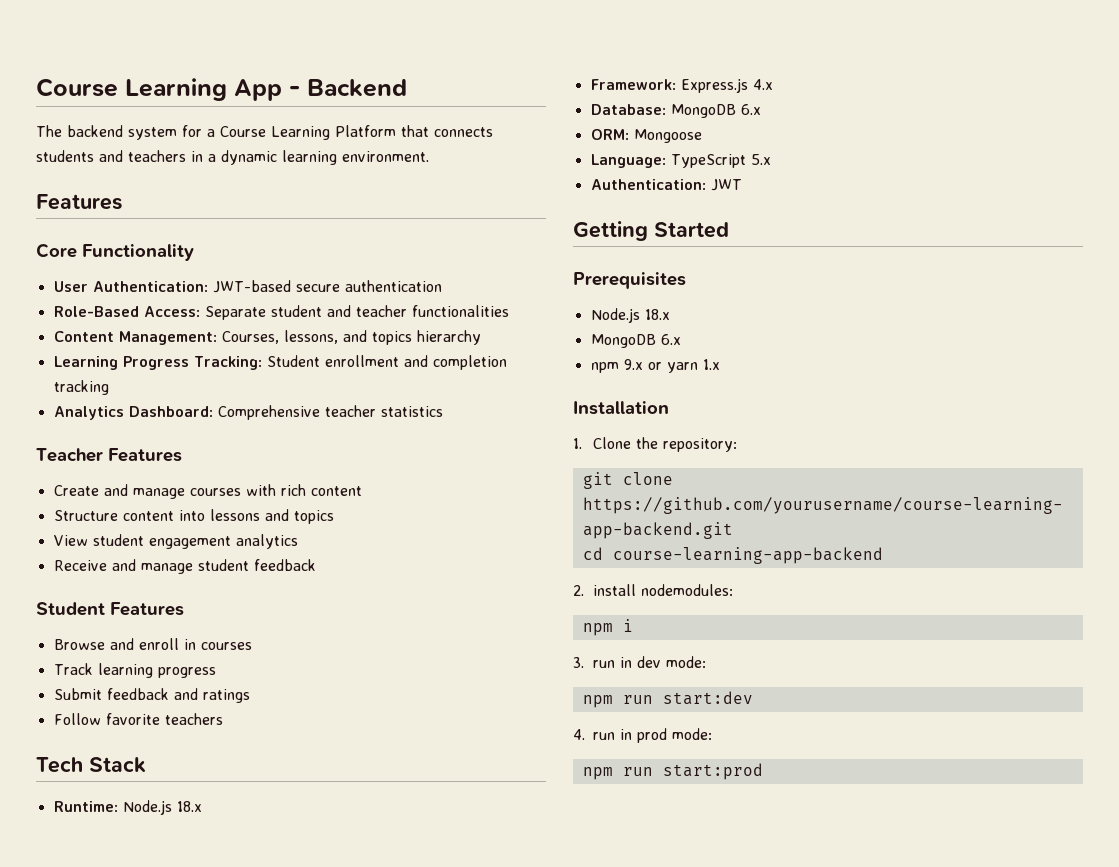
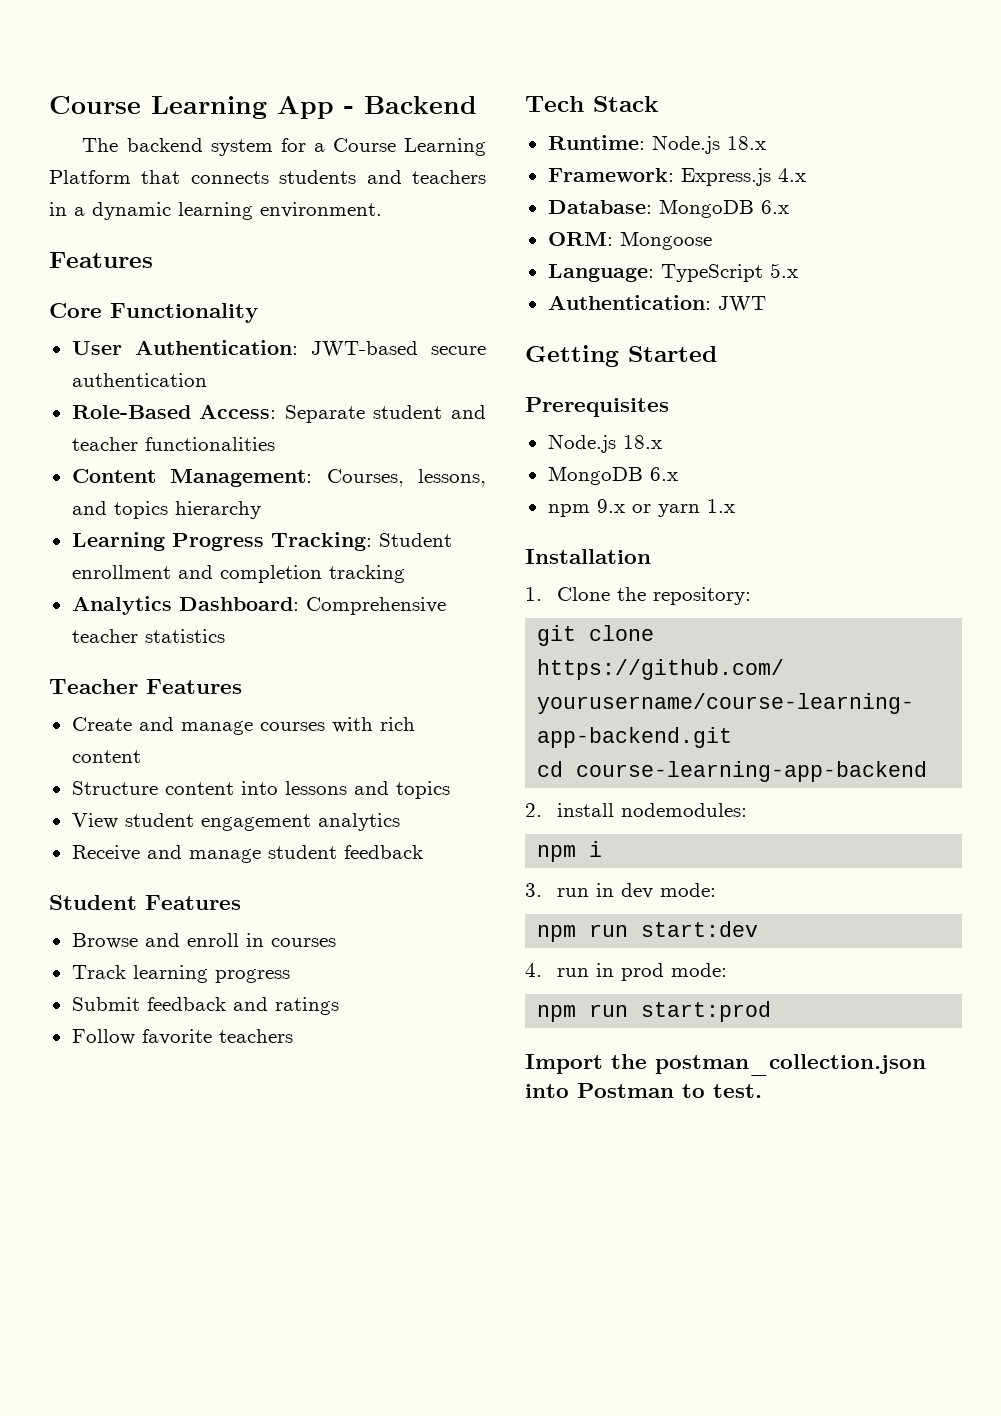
(763, 771) none -> [525,1054,926,1076] [525,1083,762,1098] // Import the postman_collection.json into Postman to test.

